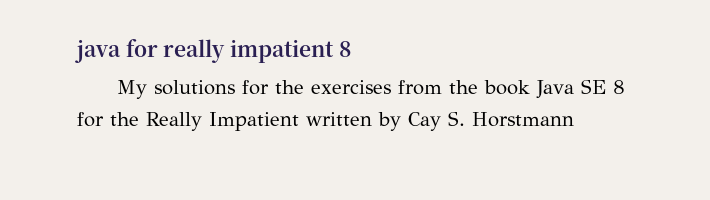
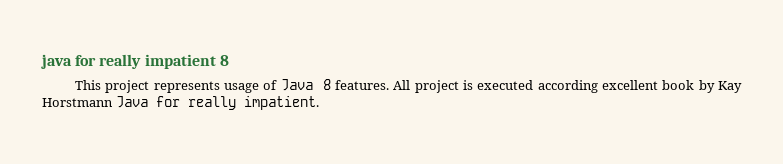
[116,79,625,99] [77,111,574,131] My solutions for the exercises from the book Java SE 8 for the Really Impatient written by Cay S. Horstmann -> [75,79,743,93] [42,96,319,110] This project represents usage of Java 8 features. All project is executed according excellent book by Kay Horstmann Java for really impatient.

